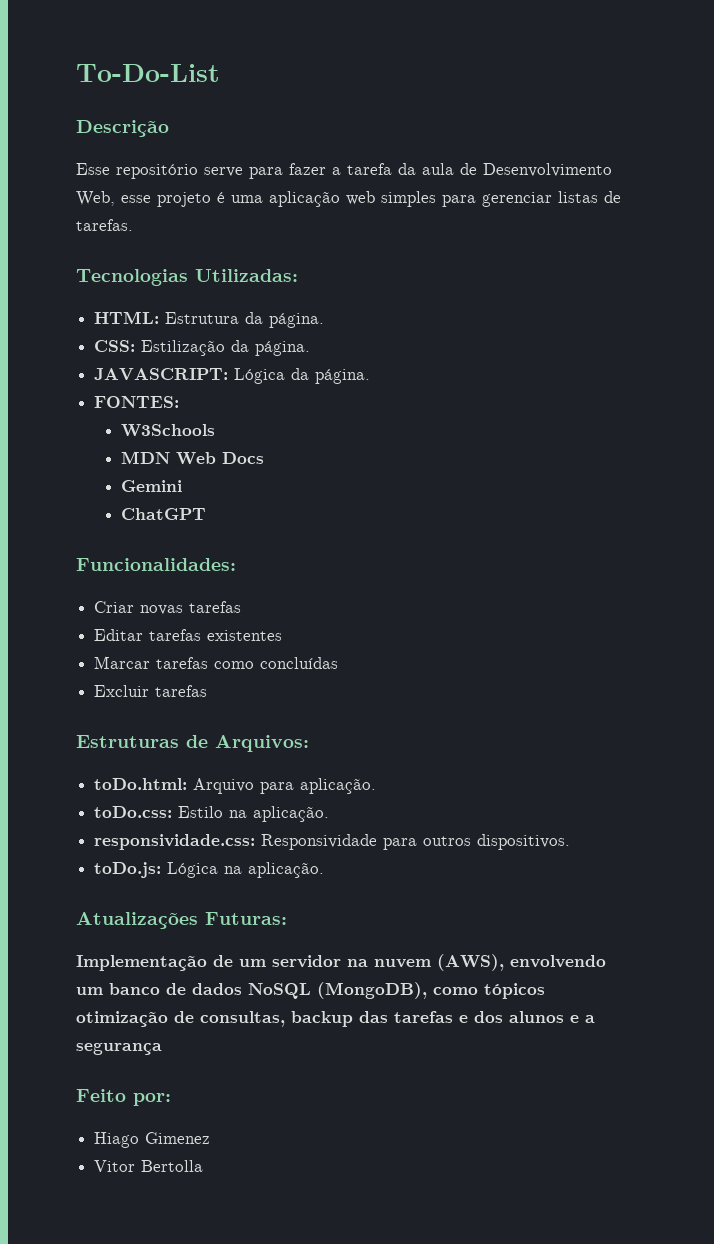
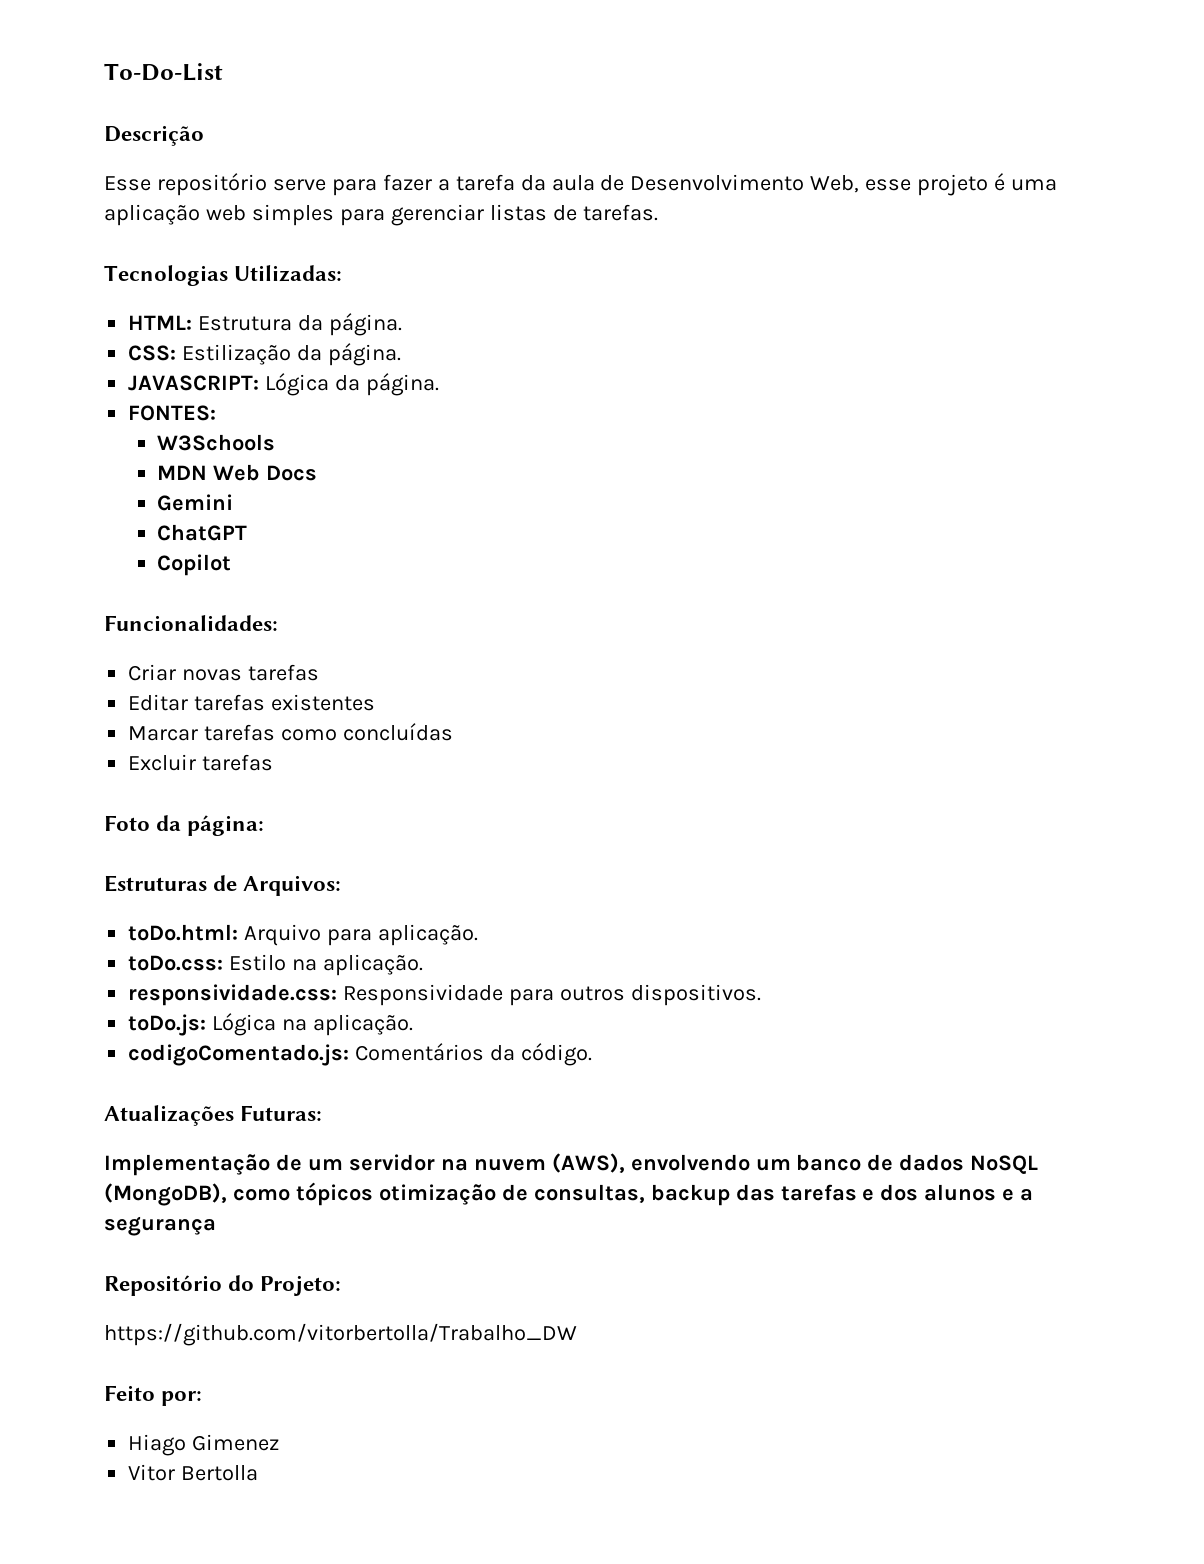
(206, 514) none -> [157,554,232,576] // Copilot
(208, 691) none -> [104,815,265,836] // Foto da página:
(325, 870) none -> [128,1043,593,1066] // codigoComentado.js: Comentários da código.
(162, 1048) none -> [104,1275,342,1296] [104,1323,577,1346] // Repositório do Projeto: // https://github.com/vitorbertolla/Trabalho_DW

